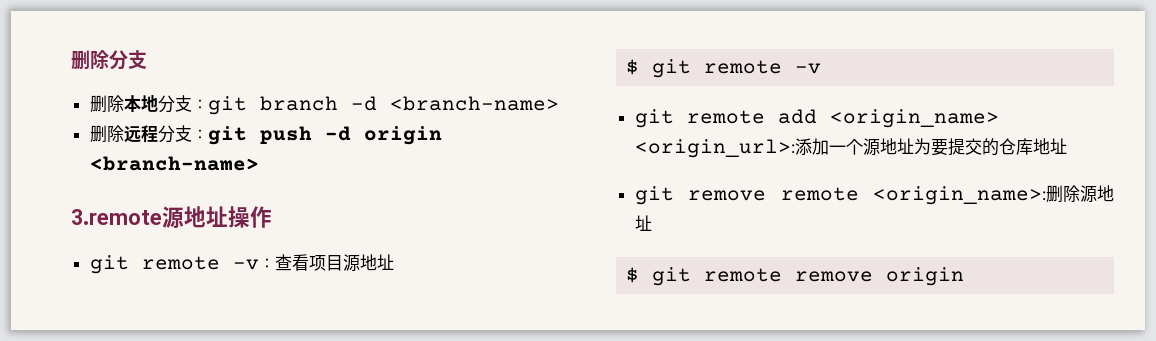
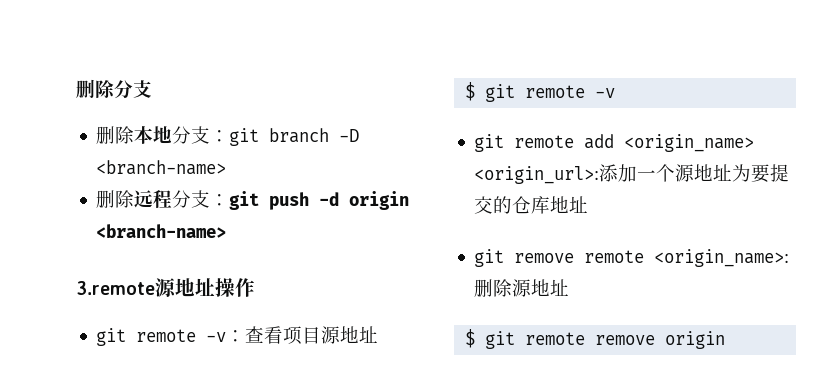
[350,96,377,111] -d -> [339,129,360,142] -D

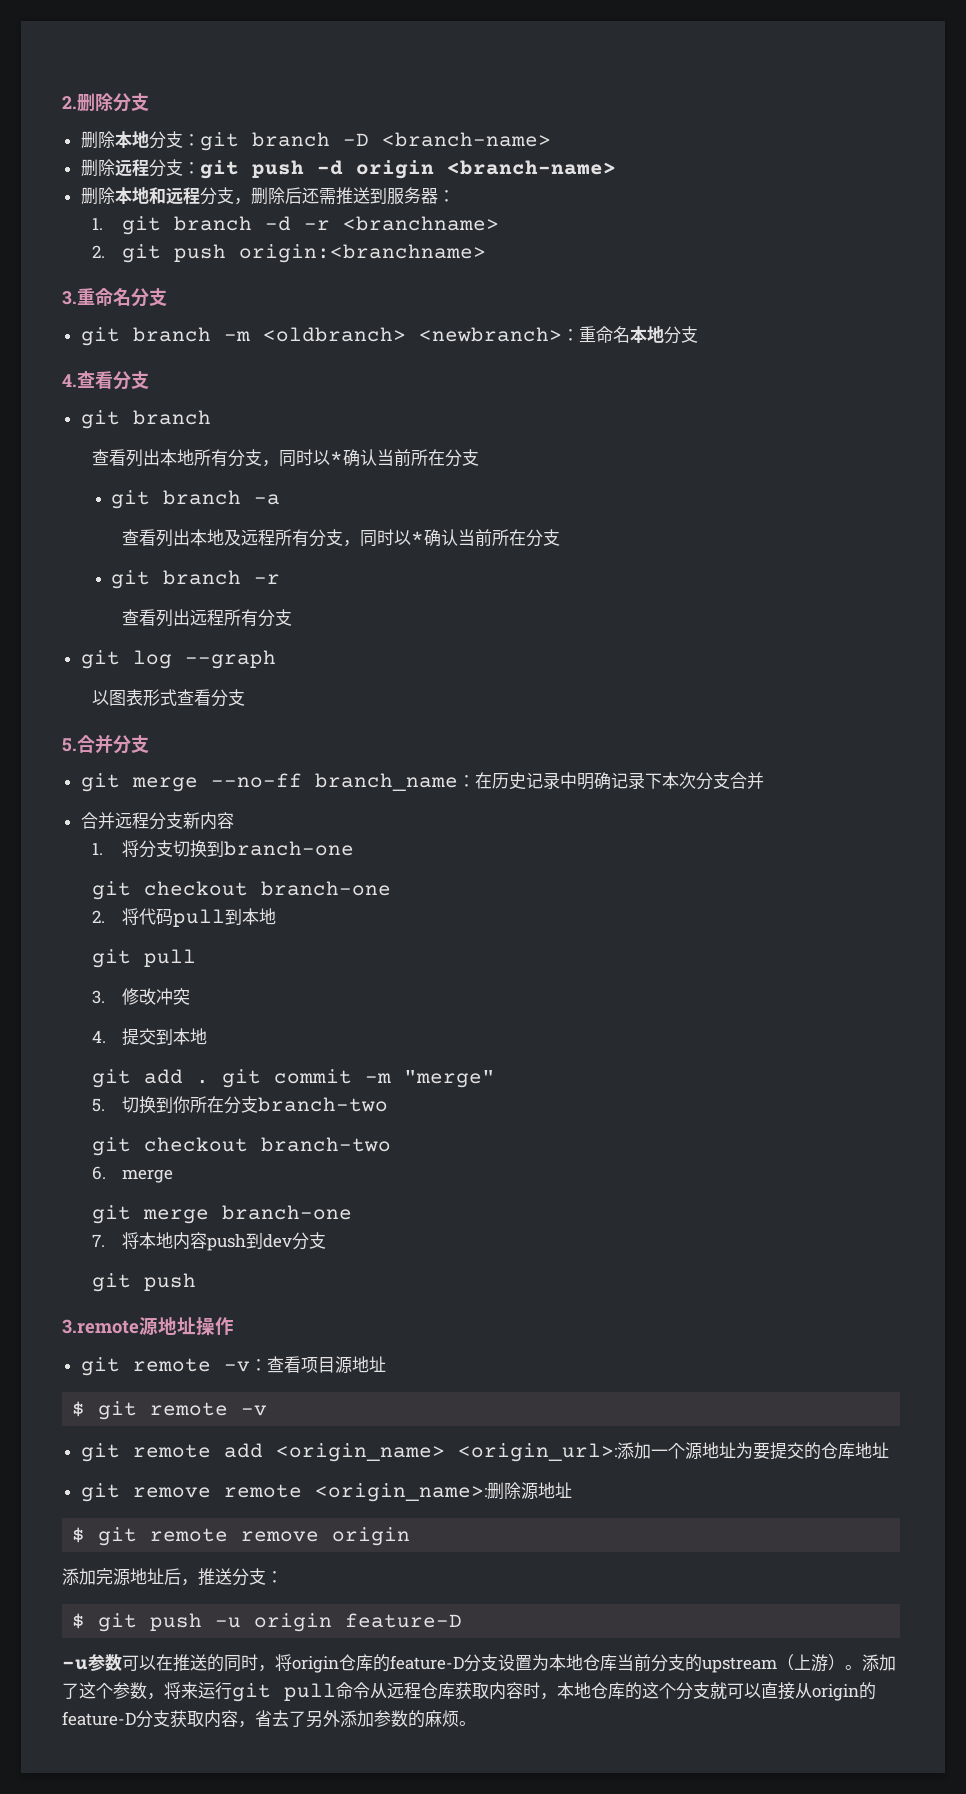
(76, 89) none -> [62,96,77,109] 2.
(227, 231) none -> [80,187,455,205] [92,216,500,235] [92,244,487,263] [62,288,167,307] [80,326,698,346] [62,371,149,390] [80,410,211,429] [92,449,480,467] [110,490,280,509] [122,529,561,547] [110,570,280,589] [122,609,293,627] [80,650,276,669] [92,689,246,707] [62,734,149,754] [80,772,764,792] [80,812,234,830] [92,840,355,858] [92,881,392,900] [92,908,277,927] [92,949,197,968] [92,988,191,1005] [92,1028,208,1046] [92,1069,496,1088] [92,1096,389,1114] [92,1137,392,1156] [92,1166,174,1183] [92,1205,353,1224] [92,1232,327,1251] [92,1273,197,1292] // 删除本地和远程分支，删除后还需推送到服务器： // 1. git branch -d -r <branchname> // 2. git push origin:<branchname> // 3.重命名分支 // git branch -m <oldbranch> <newbranch>：重命名本地分支 // 4.查看分支 // git branch // 查看列出本地所有分支，同时以*确认当前所在分支 // git branch -a // 查看列出本地及远程所有分支，同时以*确认当前所在分支 // git branch -r // 查看列出远程所有分支 // git log --graph // 以图表形式查看分支 // 5.合并分支 // git merge --no-ff branch_name：在历史记录中明确记录下本次分支合并 // 合并远程分支新内容 // 1.将分支切换到branch-one // git checkout branch-one // 2.将代码pull到本地 // git pull // 3.修改冲突 // 4.提交到本地 // git add . git commit -m "merge" // 5.切换到你所在分支branch-two // git checkout branch-two // 6. merge // git merge branch-one // 7.将本地内容push到dev分支 // git push
(726, 340) none -> [62,1568,283,1586] [72,1613,463,1632] [62,1654,896,1673] [62,1682,876,1702] [62,1710,476,1728] // 添加完源地址后，推送分支： // $ git push -u origin feature-D // -u参数可以在推送的同时，将origin仓库的feature-D分支设置为本地仓库当前分支的upstream（上游）。添加了这个参数，将来运行git pull命令从远程仓库获取内容时，本地仓库的这个分支就可以直接从origin的feature-D分支获取内容，省去了另外添加参数的麻烦。

